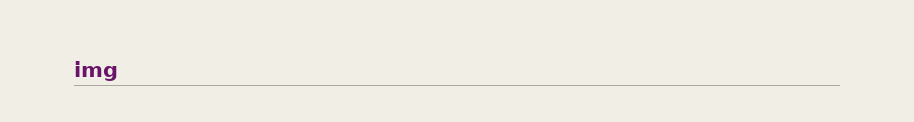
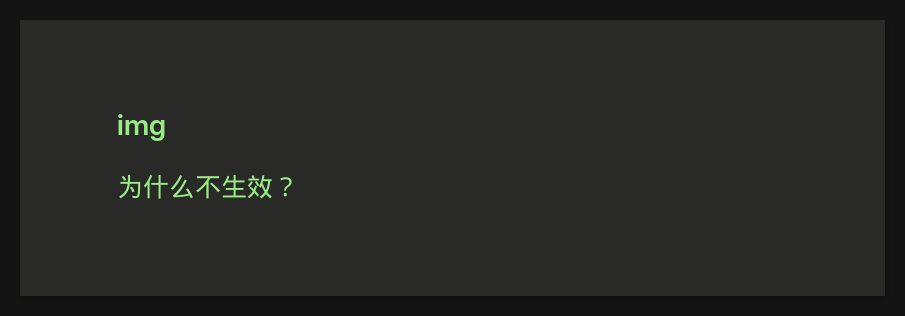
(118, 71) none -> [117,174,299,199] // 为什么不生效？

